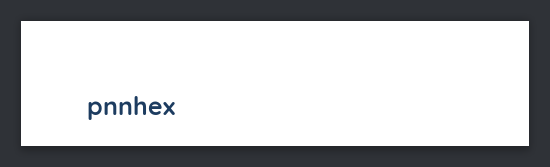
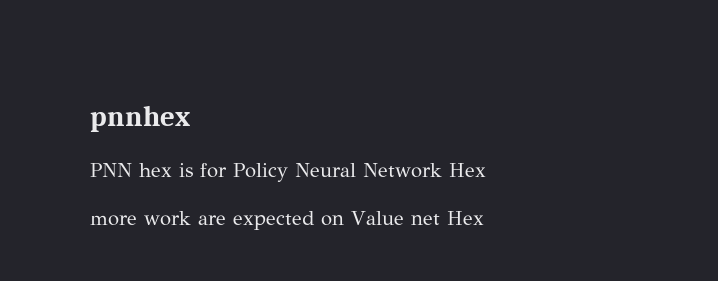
(175, 108) none -> [90,163,486,182] [90,211,484,230] // PNN hex is for Policy Neural Network Hex // more work are expected on Value net Hex

